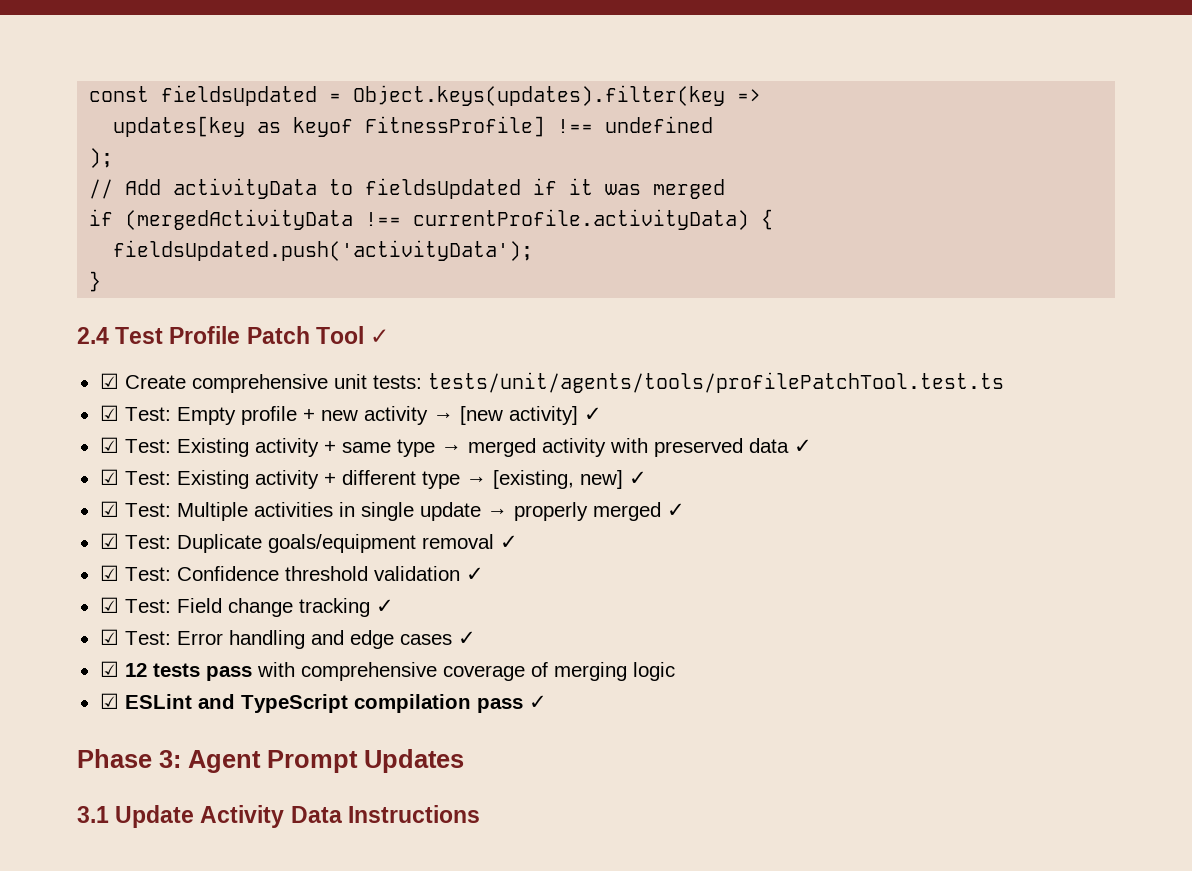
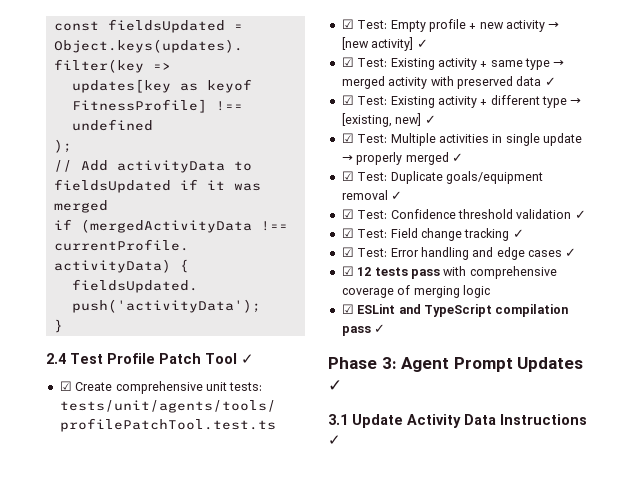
(464, 761) none -> [328,380,342,391] ✓
(480, 814) none -> [328,435,341,445] ✓

